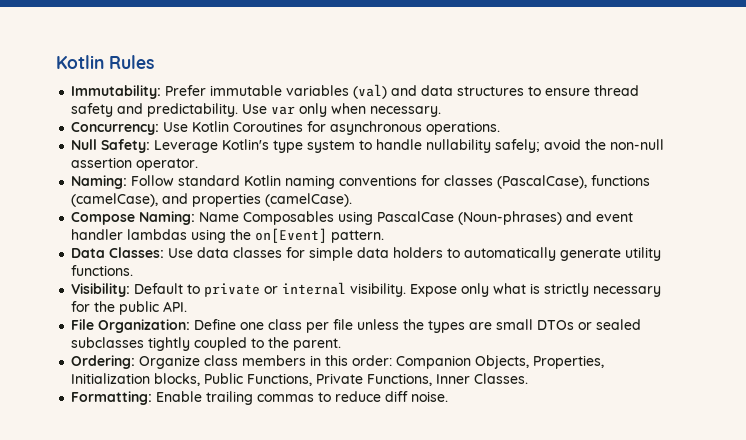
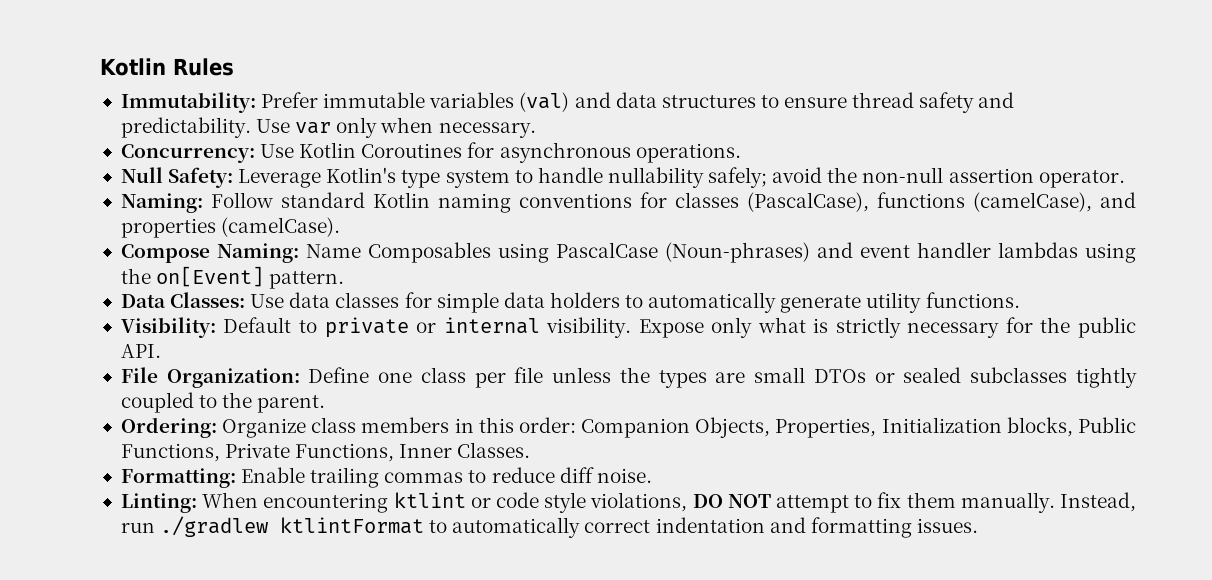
(449, 396) none -> [120,492,1137,513] [120,516,978,538] // Linting: When encountering ktlint or code style violations, DO NOT attempt to fix them manually. Instead, run ./gradlew ktlintFormat to automatically correct indentation and formatting issues.

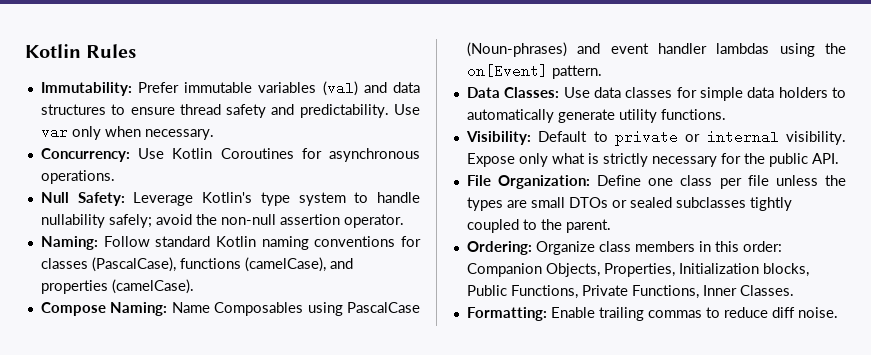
[120,492,1137,513] [120,516,978,538] // Linting: When encountering ktlint or code style violations, DO NOT attempt to fix them manually. Instead, run ./gradlew ktlintFormat to automatically correct indentation and formatting issues. -> (838, 312) none

